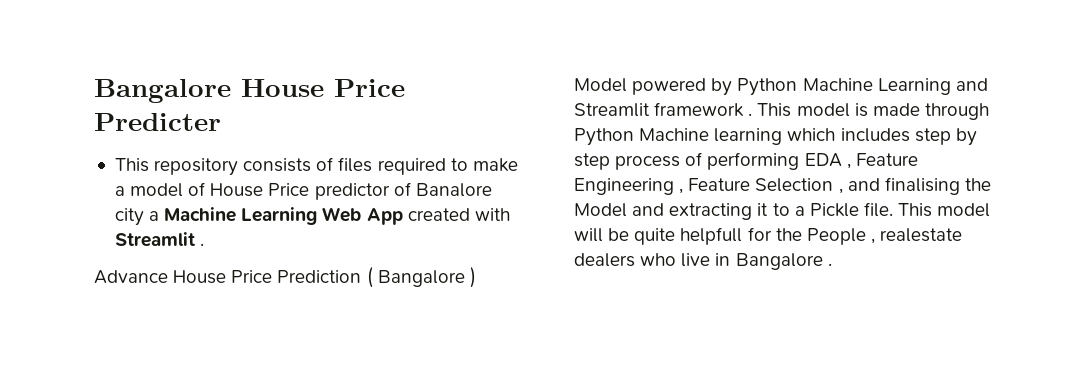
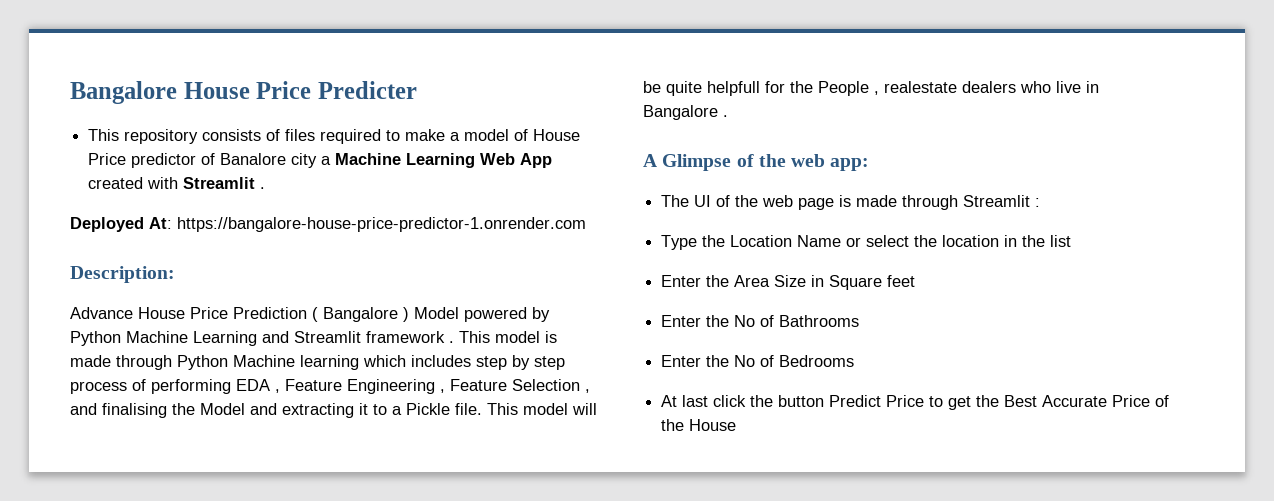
(205, 244) none -> [70,217,586,232] [70,266,175,283] // Deployed At: https://bangalore-house-price-predictor-1.onrender.com // Description:
(832, 264) none -> [643,154,870,171] [661,195,1041,210] [661,235,1072,250] [661,275,916,290] [661,315,860,327] [661,355,855,367] [661,395,1170,410] [661,419,737,431] // A Glimpse of the web app: // The UI of the web page is made through Streamlit : // Type the Location Name or select the location in the list // Enter the Area Size in Square feet // Enter the No of Bathrooms // Enter the No of Bedrooms // At last click the button Predict Price to get the Best Accurate Price of the House

